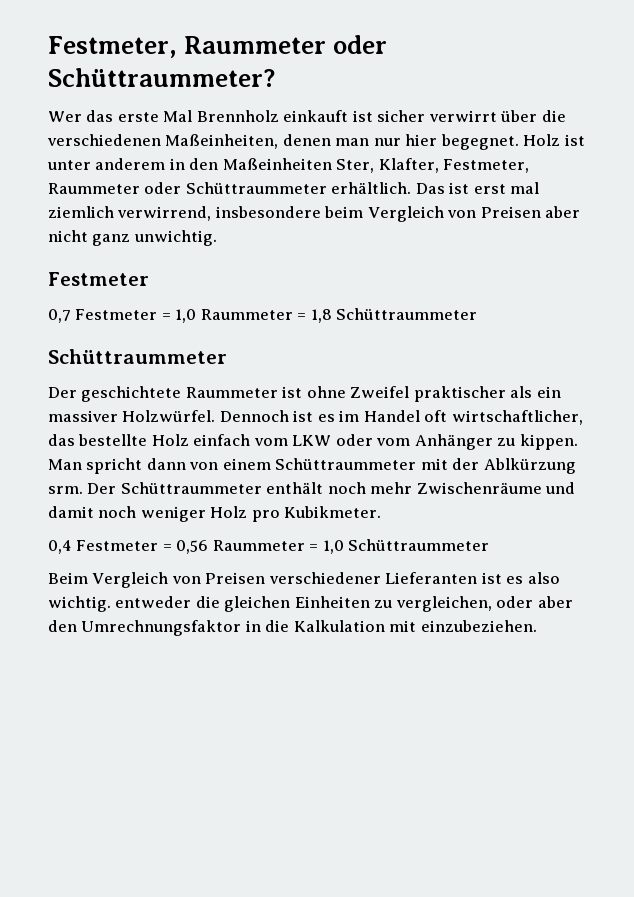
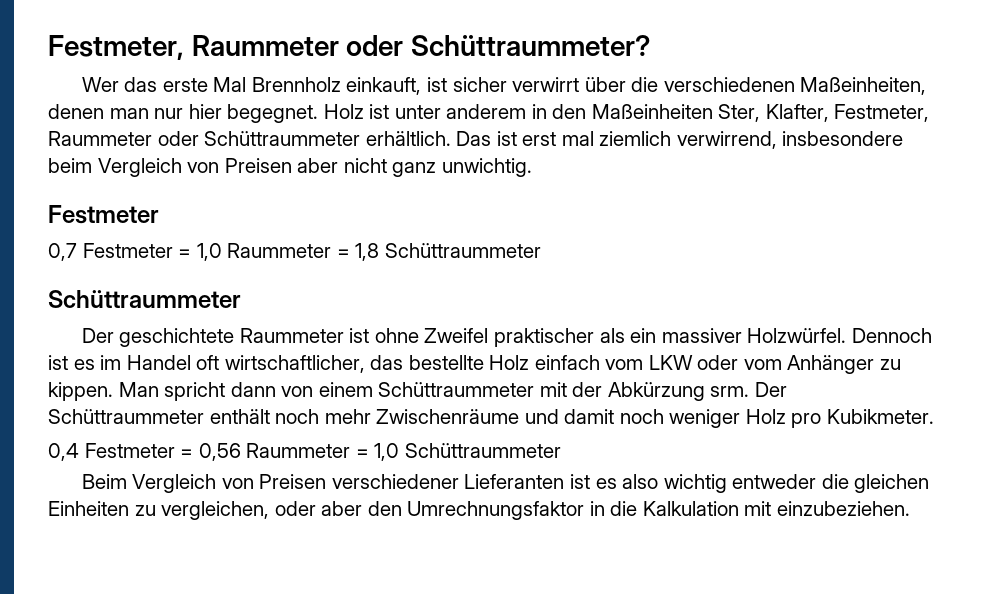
[283,110,349,122] einkauft -> [346,77,422,95] einkauft,
[483,458,576,474] Ablkürzung -> [607,382,705,401] Abkürzung
[48,596,111,612] wichtig. -> [663,474,727,493] wichtig

